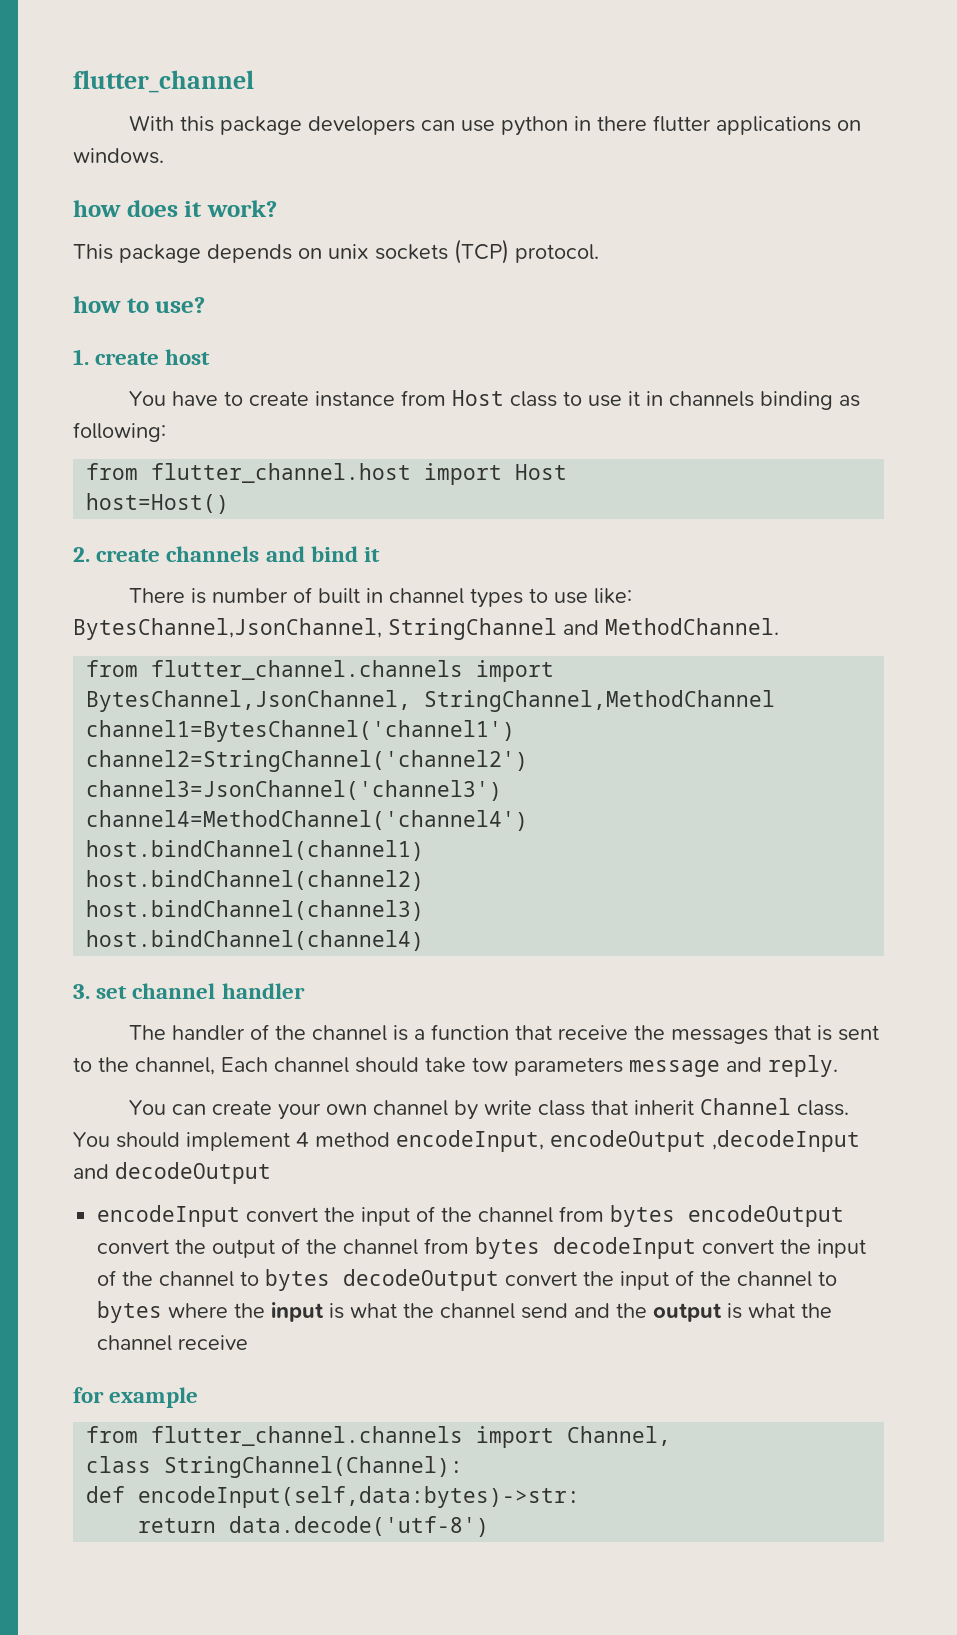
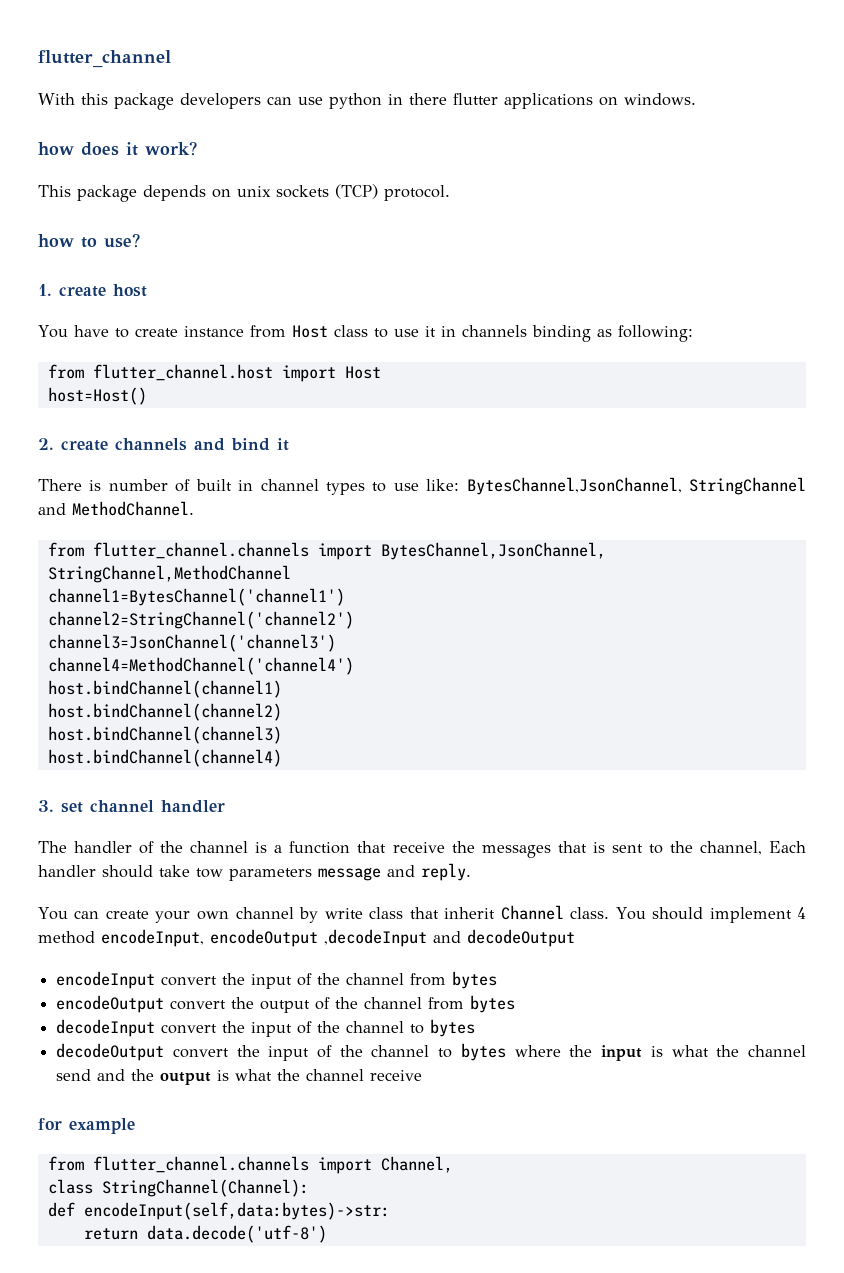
[274,1057,349,1073] channel -> [38,865,96,877] handler
(676, 1216) none -> (498, 980) //
(541, 1248) none -> (516, 1004) //
(331, 1280) none -> (476, 1028) //

